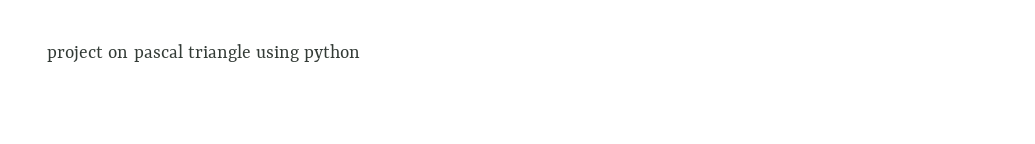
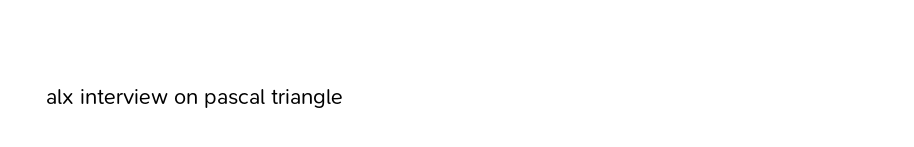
[47,46,103,63] project -> [46,89,168,105] alx interview
[256,44,361,62] using python -> (343, 98) none

